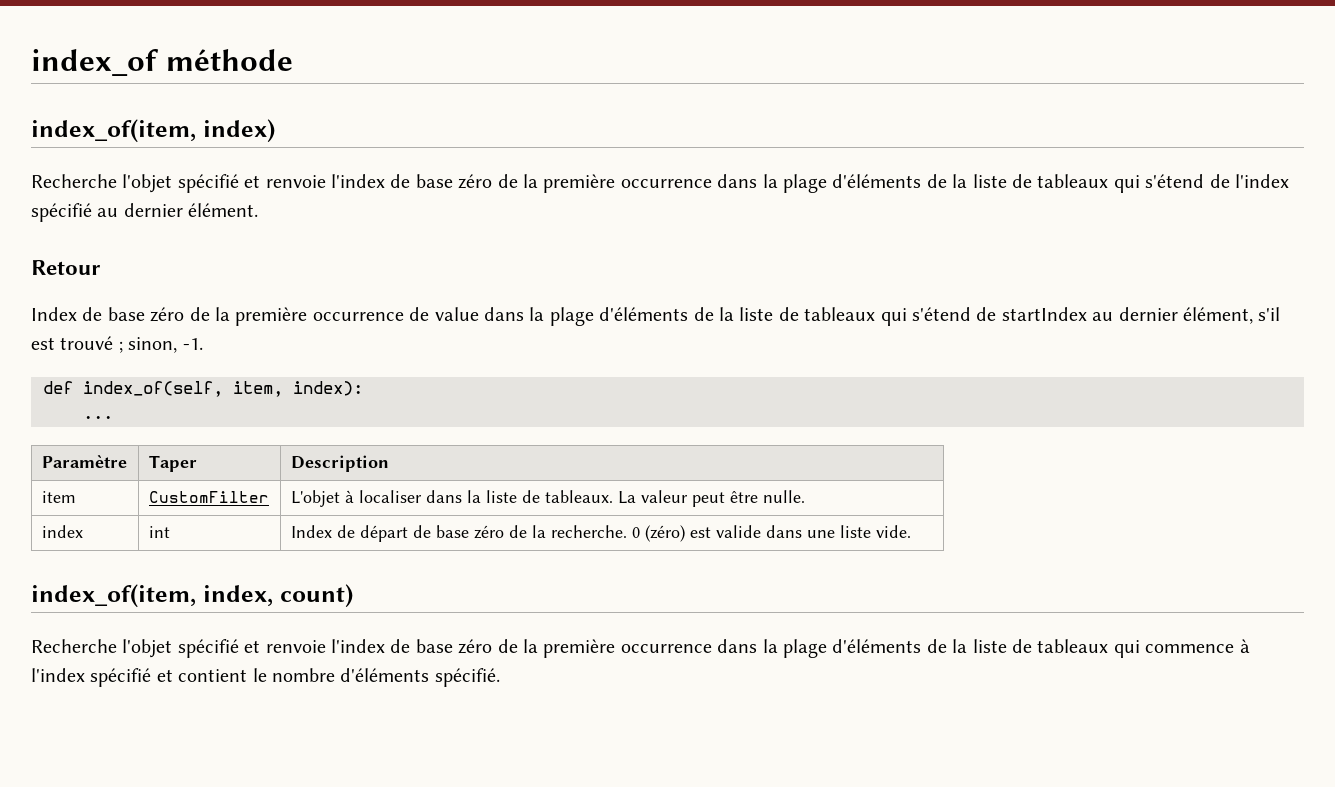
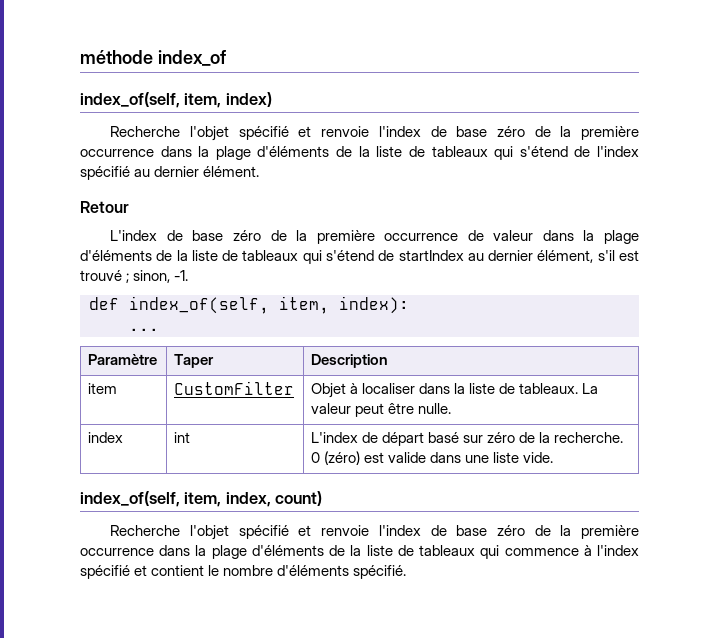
(31, 62) none -> [80,50,153,64] méthode
[165,49,293,71] [31,119,196,143] méthode // index_of(item, -> [80,92,222,108] // index_of(self, item,
[31,307,77,321] Index -> [110,230,158,241] L'index
[434,307,479,321] value -> [493,230,534,241] valeur
[290,490,340,507] L'objet -> [311,383,347,398] Objet
[290,525,332,538] Index -> [311,432,359,443] L'index
[412,525,469,538] de base -> [428,432,484,443] basé sur
[31,584,196,608] index_of(item, -> [80,491,222,507] index_of(self, item,

